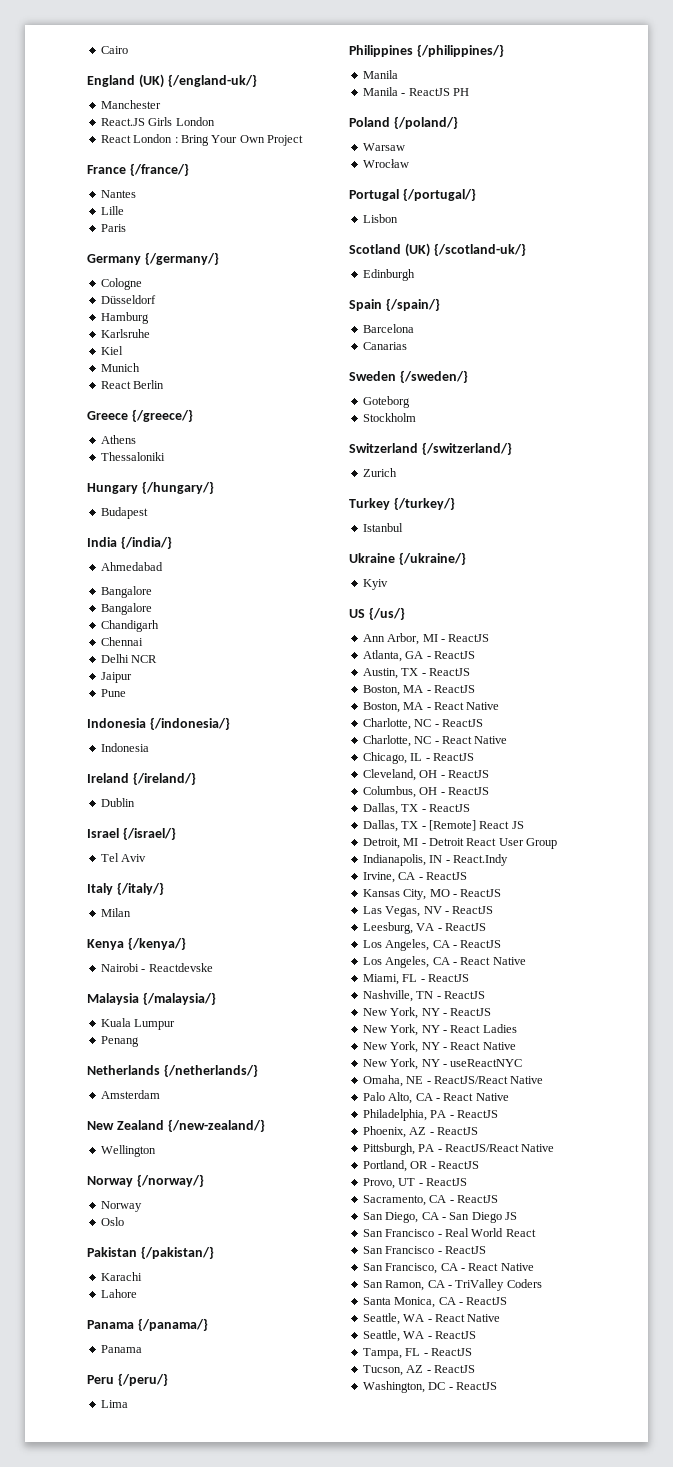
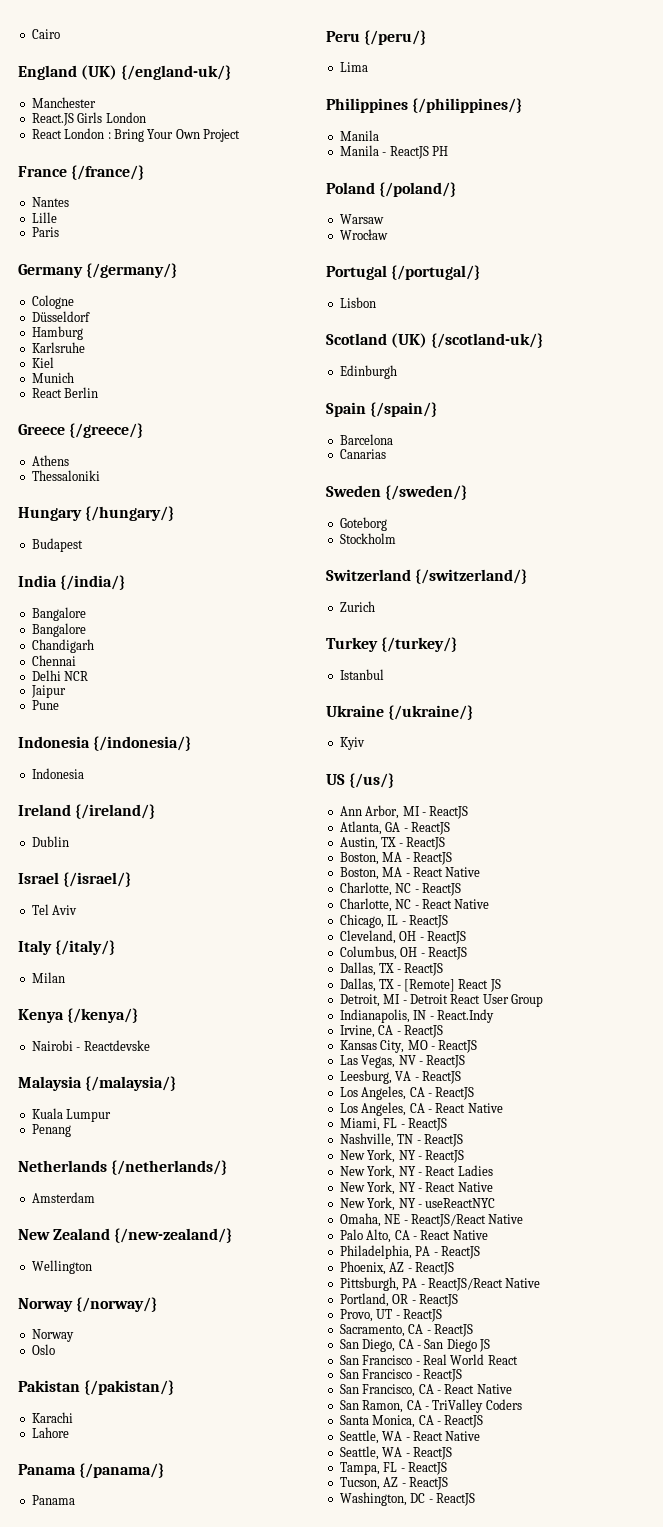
[100,562,163,571] // Ahmedabad -> (126, 582) none

